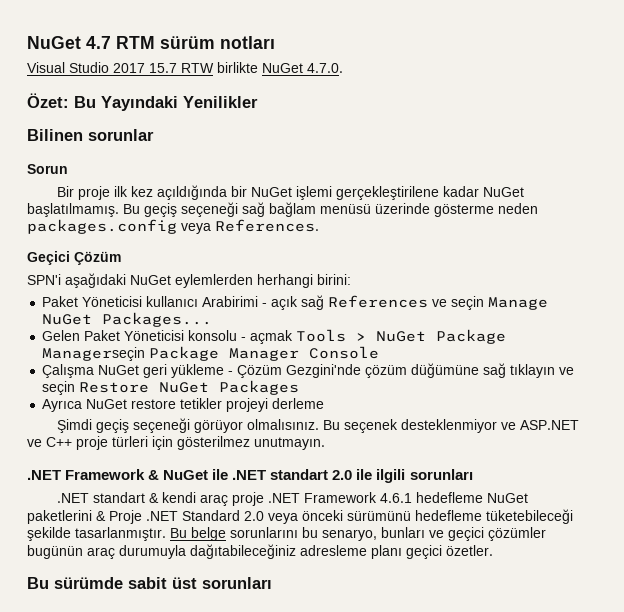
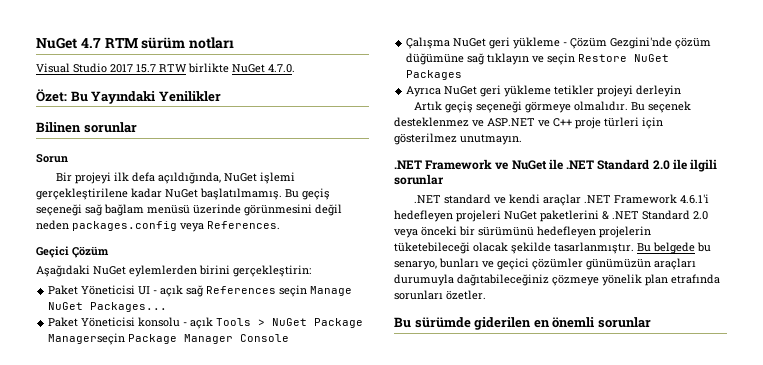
[78,185,248,200] proje ilk kez açıldığında bir -> [75,172,222,184] projeyi ilk defa açıldığında,
[434,204,494,217] gösterme -> [244,204,342,216] görünmesini değil
[27,273,351,288] [42,296,259,307] SPN'i aşağıdaki NuGet eylemlerden herhangi birini: // Paket Yöneticisi kullanıcı Arabirimi -> [36,265,311,277] [48,285,151,295] Aşağıdaki NuGet eylemlerden birini gerçekleştirin: // Paket Yöneticisi UI
[432,299,448,307] ve -> (277, 290) none
[42,330,81,341] Gelen -> (168, 307) none
[250,330,294,344] açmak -> [190,317,214,329] açık
[131,398,325,412] [57,418,320,433] restore tetikler projeyi derleme // Şimdi geçiş seçeneği görüyor olmalısınız. -> [480,85,682,97] [414,101,629,113] geri yükleme tetikler projeyi derleyin // Artık geçiş seçeneği görmeye olmalıdır.
[401,419,498,433] desteklenmiyor -> [394,117,469,127] desteklenmez
[148,470,160,480] & -> [495,162,509,170] ve
[270,469,329,480] standart -> [597,159,650,170] Standard
[409,469,473,480] [57,492,484,506] sorunları // .NET standart & kendi araç proje .NET Framework 4.6.1 hedefleme -> [394,174,444,185] [414,194,710,206] [394,210,501,222] sorunlar // .NET standard ve kendi araçlar .NET Framework 4.6.1'i hedefleyen projeleri
[109,510,142,524] Proje -> (609, 215) none
[347,509,573,524] sürümünü hedefleme tüketebileceği -> [459,226,651,238] [394,242,508,254] bir sürümünü hedefleyen projelerin tüketebileceği olacak
[191,527,298,541] belge sorunlarını -> [653,242,695,254] belgede
[27,544,442,559] bugünün araç durumuyla dağıtabileceğiniz adresleme planı geçici -> [586,258,696,270] [394,274,720,286] [394,290,443,300] günümüzün araçları durumuyla dağıtabileceğiniz çözmeye yönelik plan etrafında sorunları
[128,577,272,589] sabit üst sorunları -> [474,317,651,330] giderilen en önemli sorunlar

